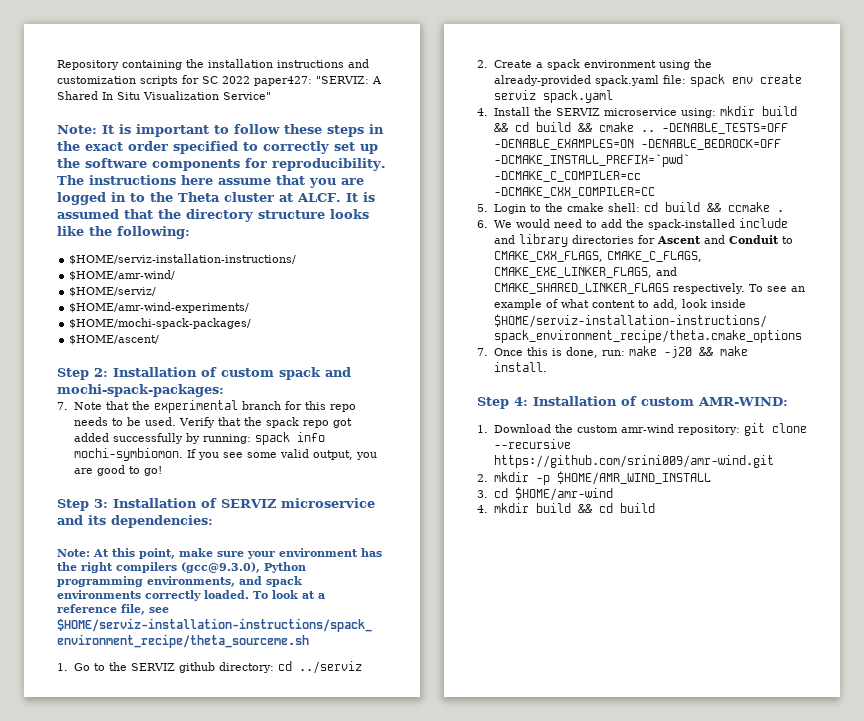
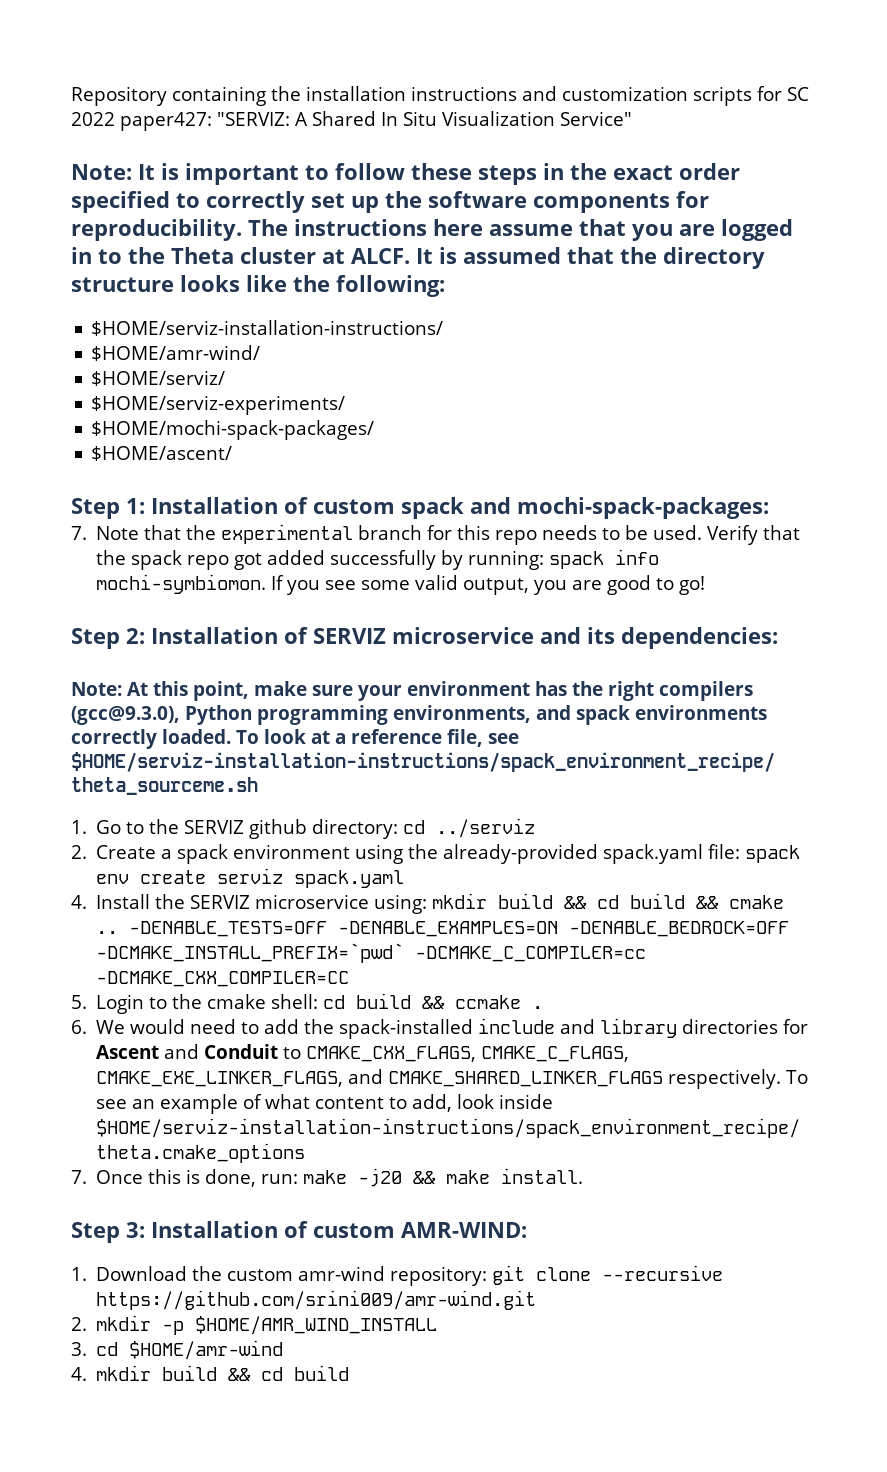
[69,302,250,313] $HOME/amr-wind-experiments/ -> [91,395,346,415] $HOME/serviz-experiments/
[94,368,108,377] 2: -> [126,498,145,514] 1:
[94,499,108,508] 3: -> [126,628,145,644] 2:
[514,397,528,406] 4: -> [126,1222,145,1238] 3:

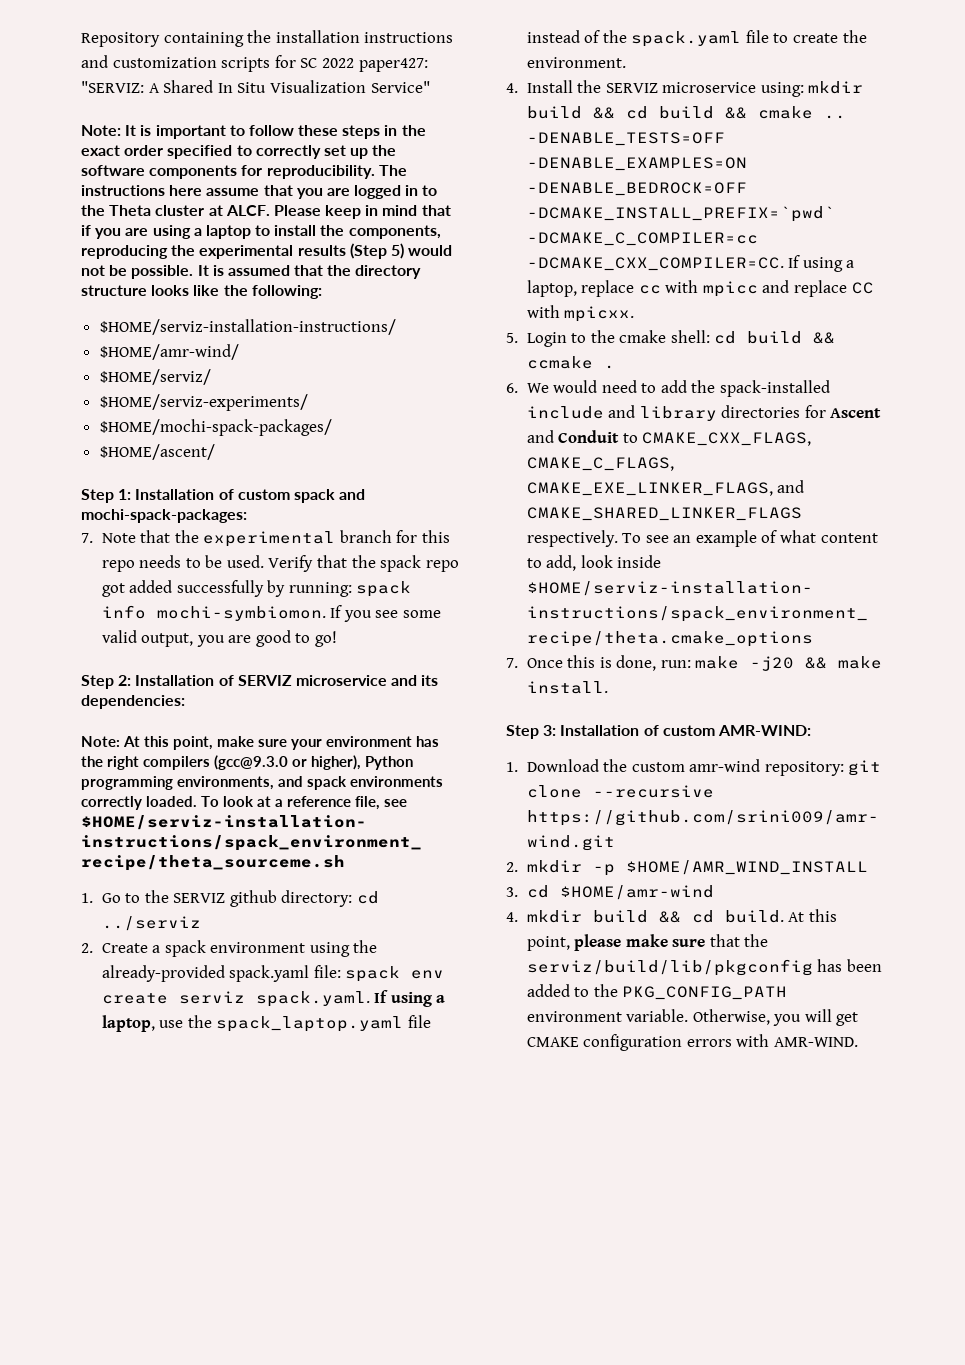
(410, 256) none -> [273,205,451,219] [81,225,441,239] [81,243,453,259] [81,265,194,279] Please keep in mind that if you are using a laptop to install the components, reproducing the experimental results (Step 5) would not be possible.
[71,706,180,725] (gcc@9.3.0), -> [214,755,361,770] (gcc@9.3.0 or higher),
[294,870,405,888] spack.yaml -> [255,990,446,1007] [101,1015,431,1032] [526,30,867,47] [526,57,626,68] spack.yaml. If using a laptop, use the spack_laptop.yaml file instead of the spack.yaml file to create the environment.
[96,971,350,987] -DCMAKE_CXX_COMPILER=CC -> [526,255,855,272] [526,280,874,297] [526,305,635,322] -DCMAKE_CXX_COMPILER=CC. If using a laptop, replace cc with mpicc and replace CC with mpicxx.
[294,1365,350,1381] build -> [724,909,837,923] [526,934,769,951] [526,959,882,976] [526,984,788,1000] [526,1009,859,1026] [526,1034,858,1051] build. At this point, please make sure that the serviz/build/lib/pkgconfig has been added to the PKG_CONFIG_PATH environment variable. Otherwise, you will get CMAKE configuration errors with AMR-WIND.

